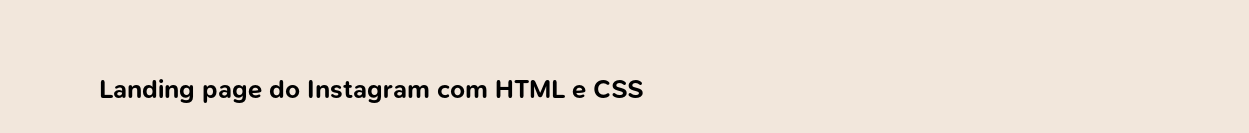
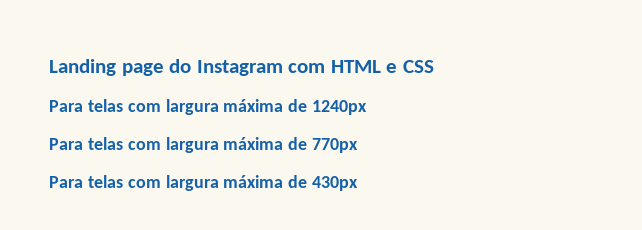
(644, 89) none -> [49,99,368,115] [49,137,359,153] [49,175,359,191] // Para telas com largura máxima de 1240px // Para telas com largura máxima de 770px // Para telas com largura máxima de 430px

